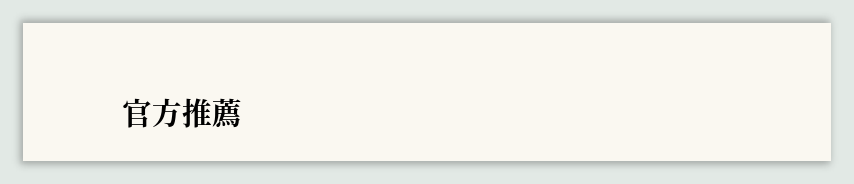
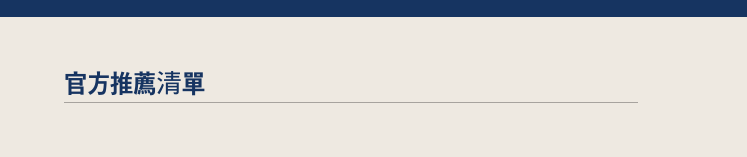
(242, 113) none -> [156,70,205,96] 清單

